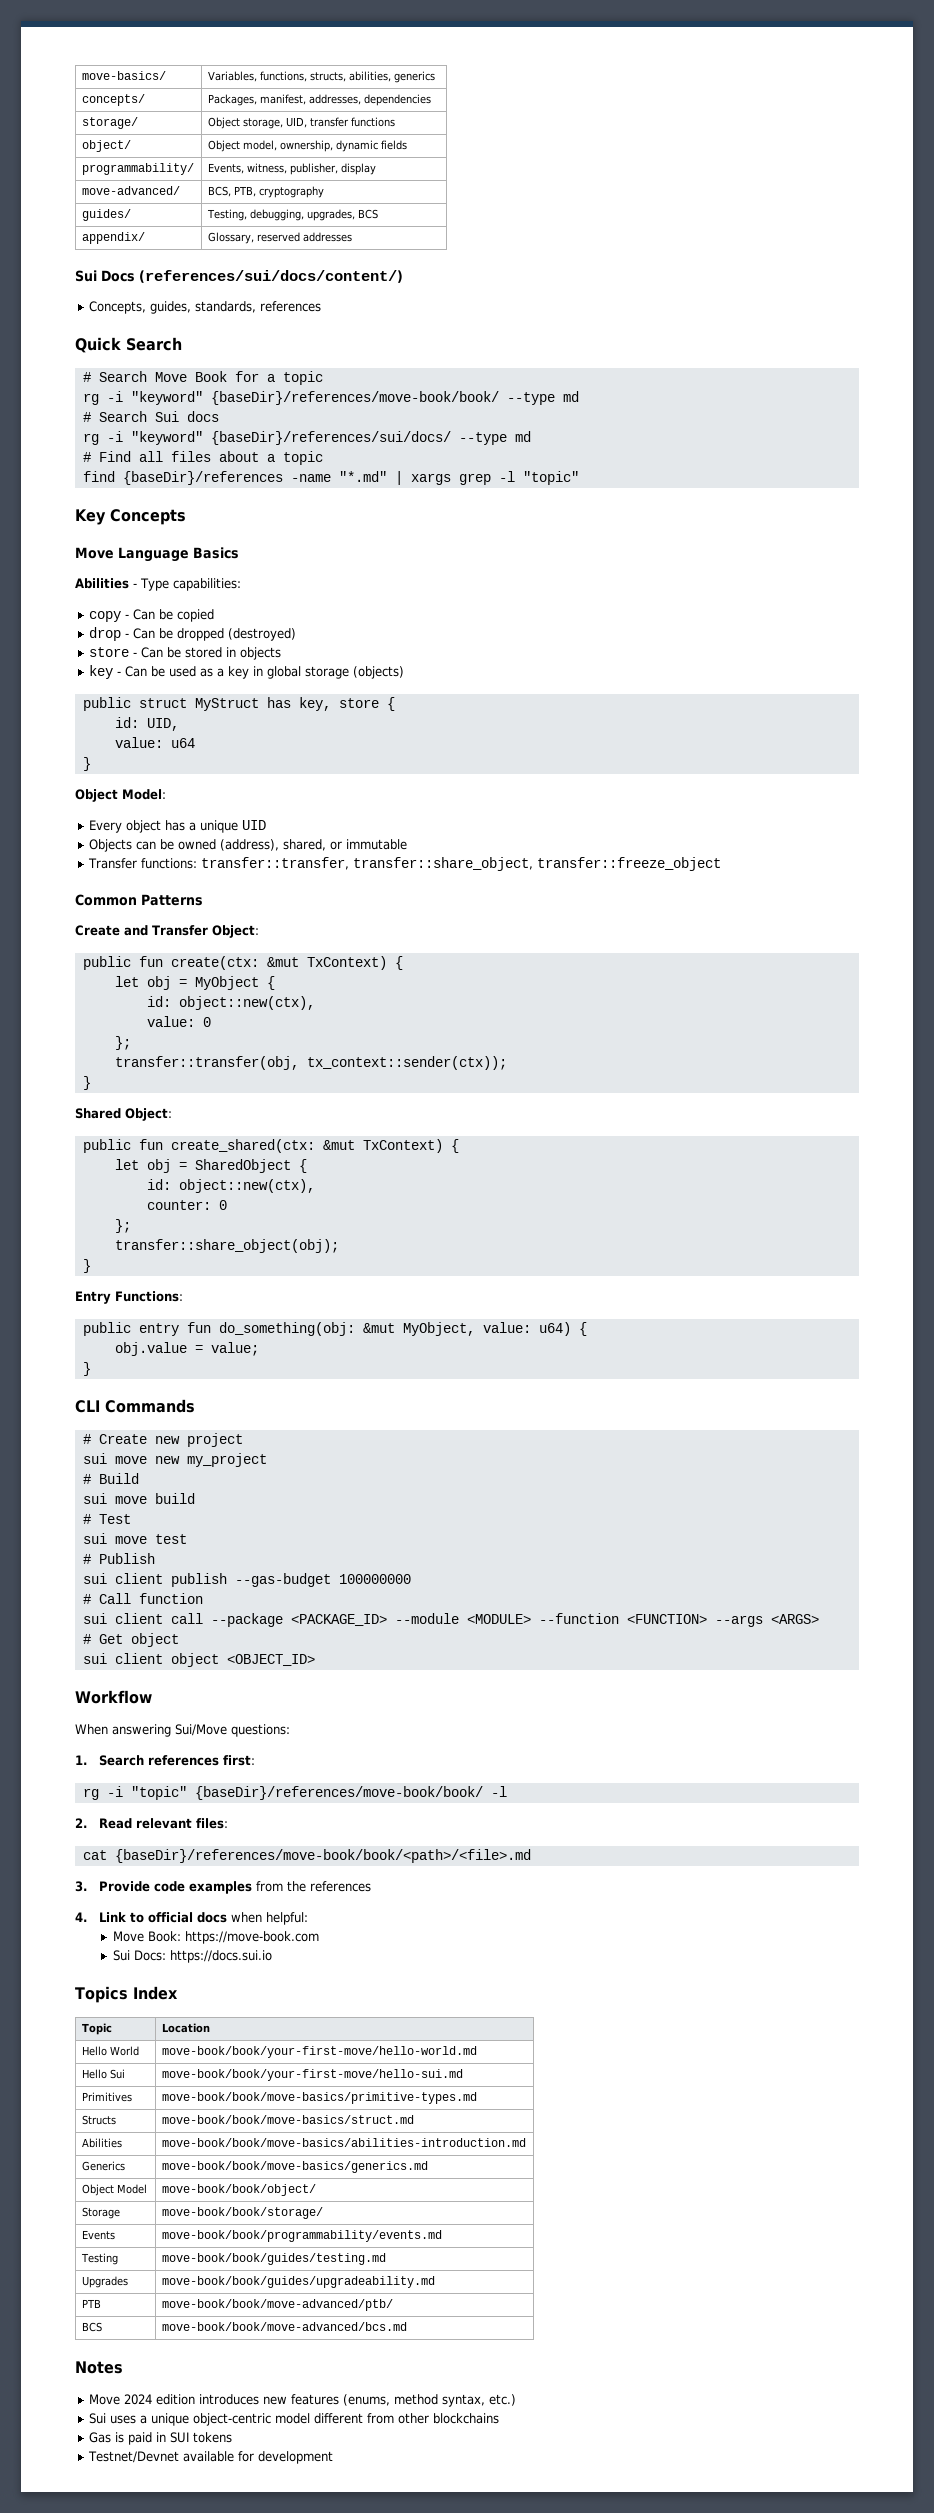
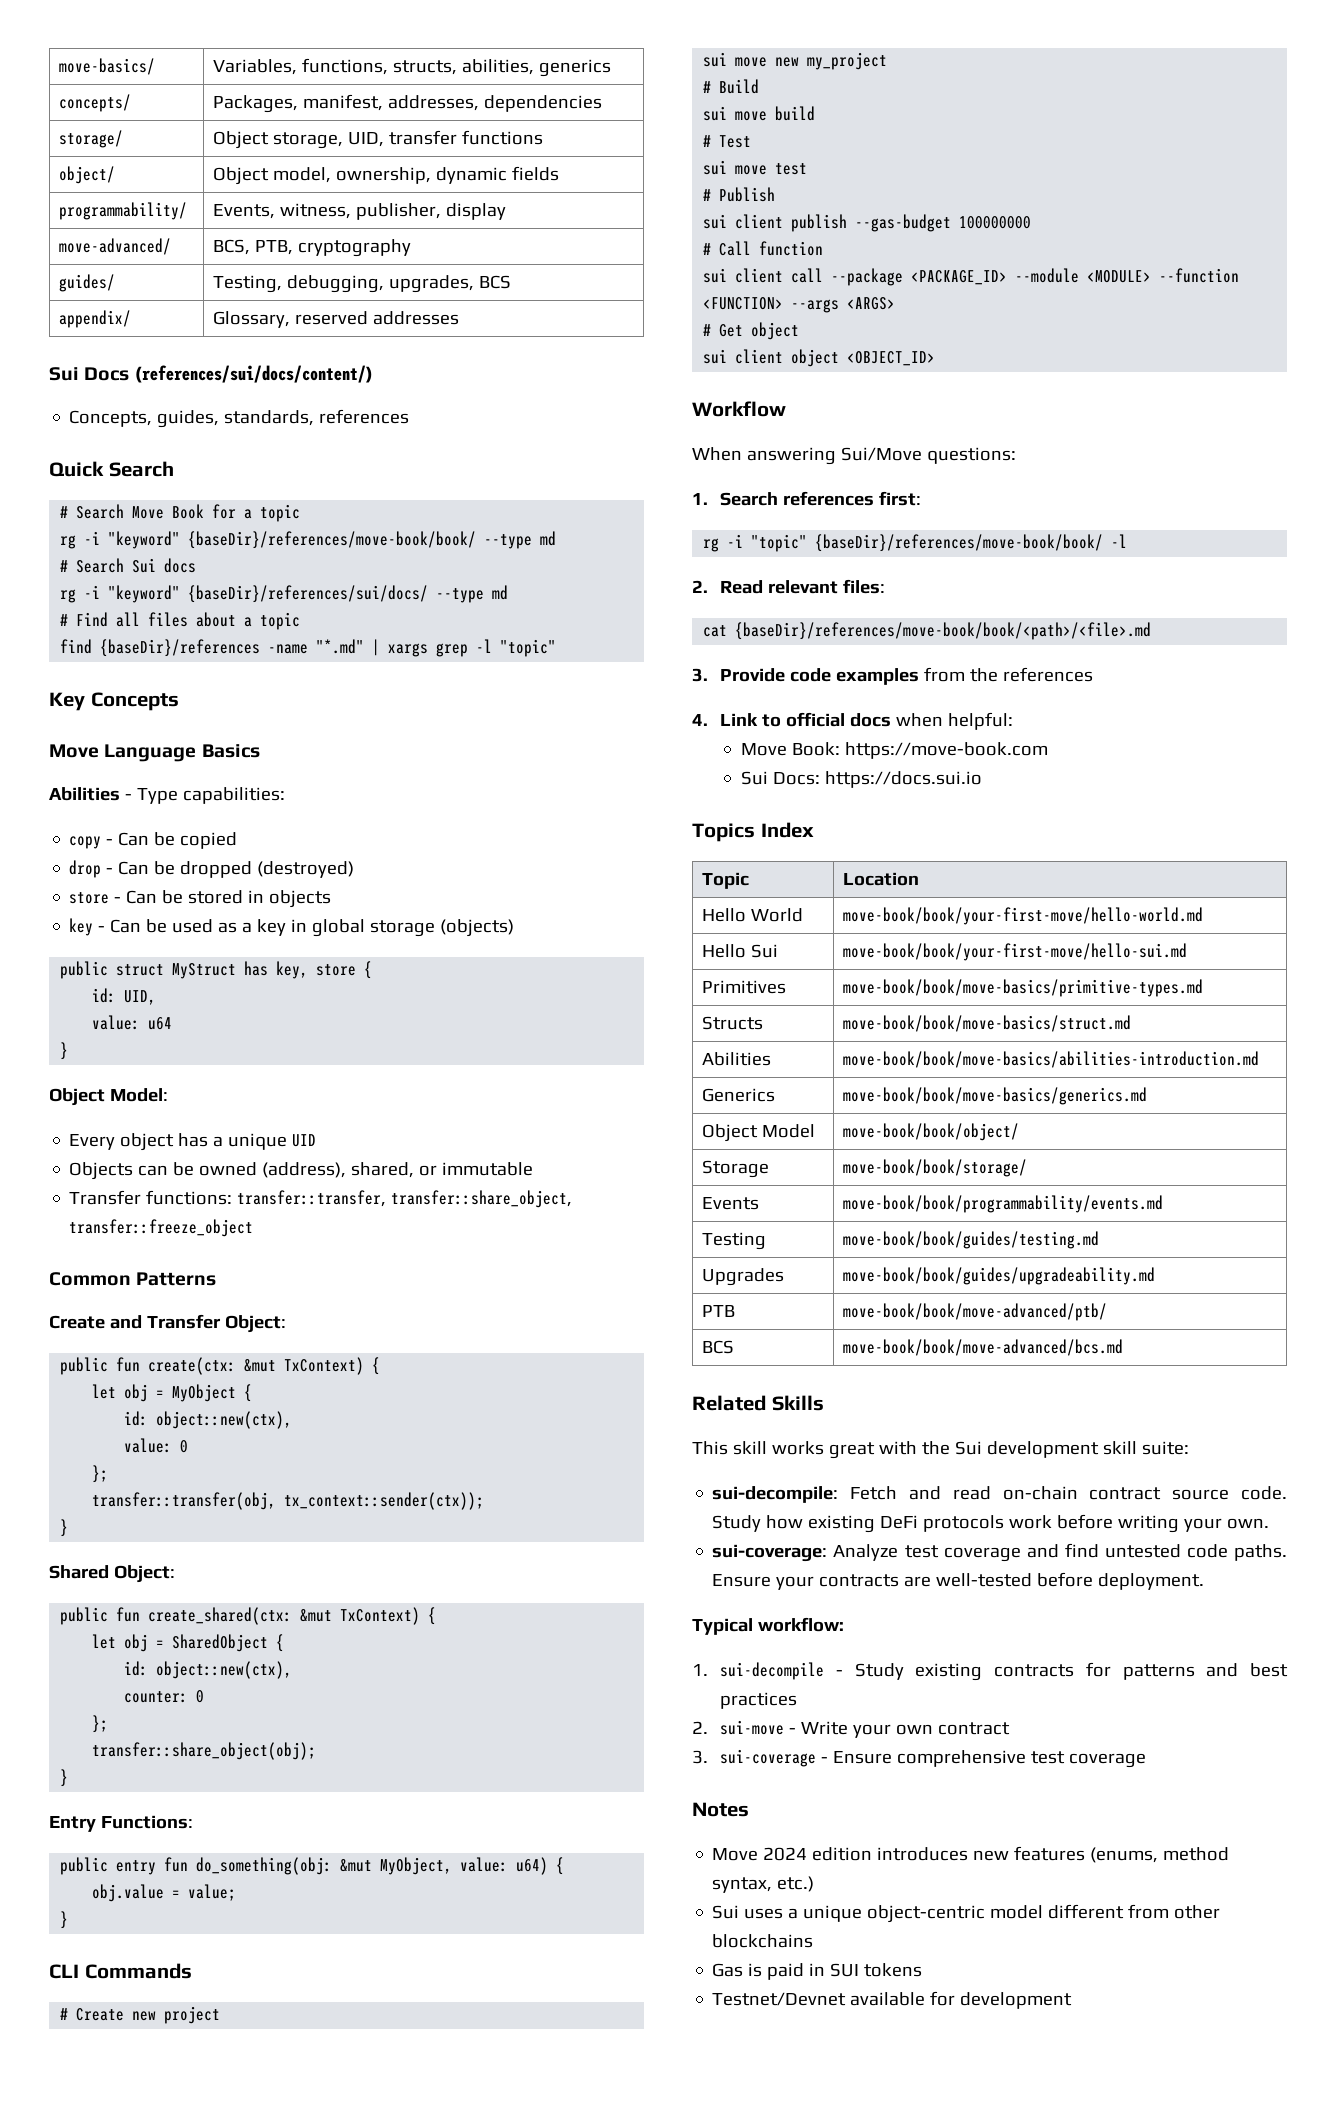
(407, 2326) none -> [692,1395,824,1411] [692,1441,1189,1459] [712,1486,1287,1503] [712,1514,1270,1533] [712,1543,1287,1562] [712,1572,1205,1590] [692,1617,844,1635] [692,1662,1288,1681] [720,1692,798,1709] [692,1720,1011,1738] [692,1749,1147,1768] // Related Skills // This skill works great with the Sui development skill suite: // sui-decompile: Fetch and read on-chain contract source code. Study how existing DeFi protocols work before writing your own. // sui-coverage: Analyze test coverage and find untested code paths. Ensure your contracts are well-tested before deployment. // Typical workflow: // 1. sui-decompile - Study existing contracts for patterns and best practices // 2. sui-move - Write your own contract // 3. sui-coverage - Ensure comprehensive test coverage

